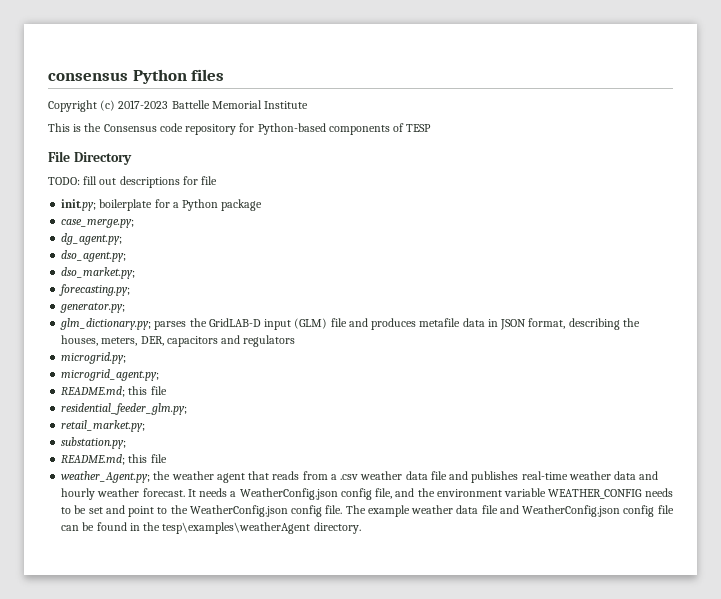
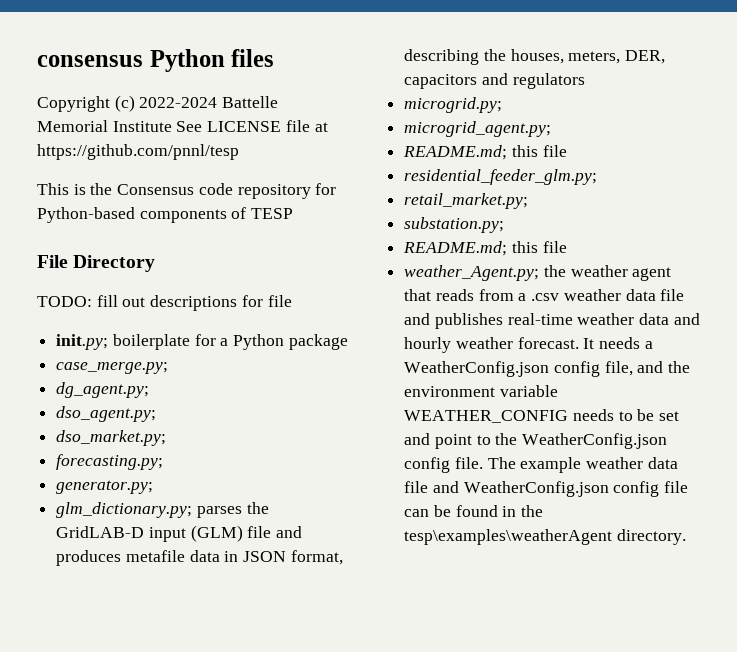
[118,100,169,109] 2017-2023 -> [139,97,218,108] 2022-2024
(309, 105) none -> [176,120,328,132] [37,144,239,160] See LICENSE file at https://github.com/pnnl/tesp

